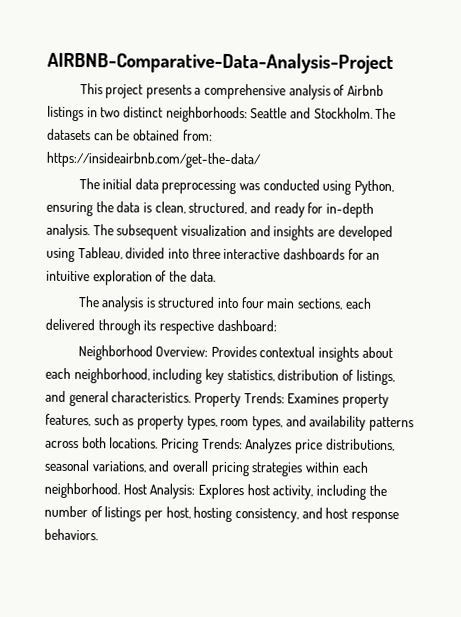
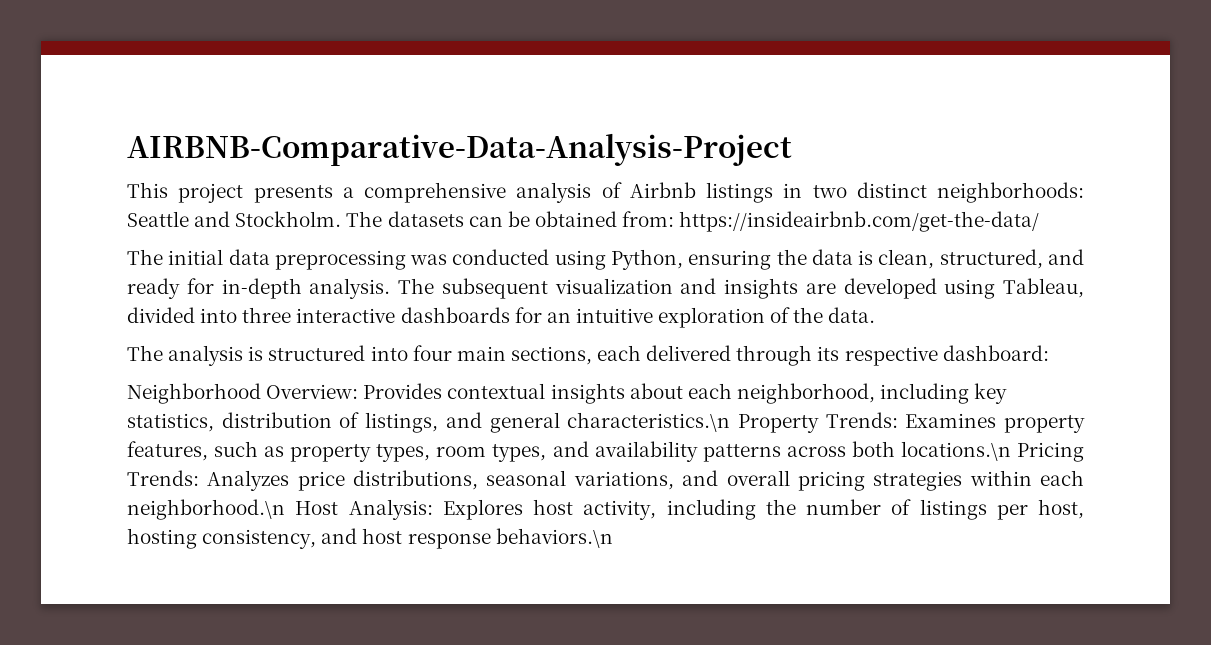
[111,391,192,403] characteristics. -> [567,412,731,432] characteristics.\n
[109,437,159,449] locations. -> [900,441,1011,461] locations.\n
[44,482,120,499] neighborhood. -> [127,499,285,520] neighborhood.\n
[44,528,98,541] behaviors. -> [495,528,613,548] behaviors.\n

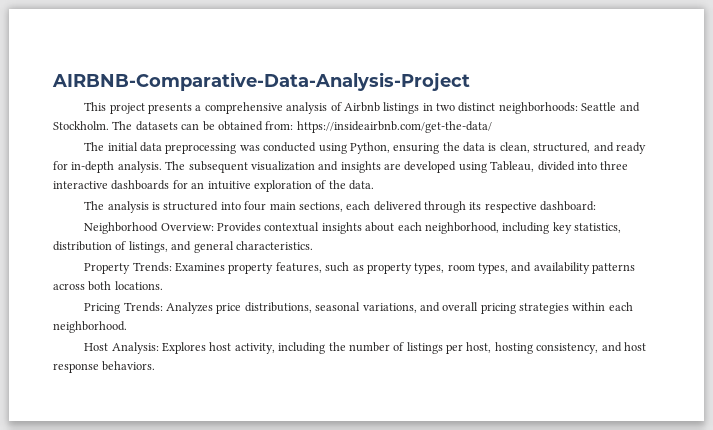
[567,412,731,432] characteristics.\n -> [235,241,313,250] characteristics. //
[900,441,1011,461] locations.\n -> [114,281,163,290] locations. //
[127,499,285,520] neighborhood.\n -> [53,321,127,333] neighborhood. //
[495,528,613,548] behaviors.\n -> [102,361,156,371] behaviors.

